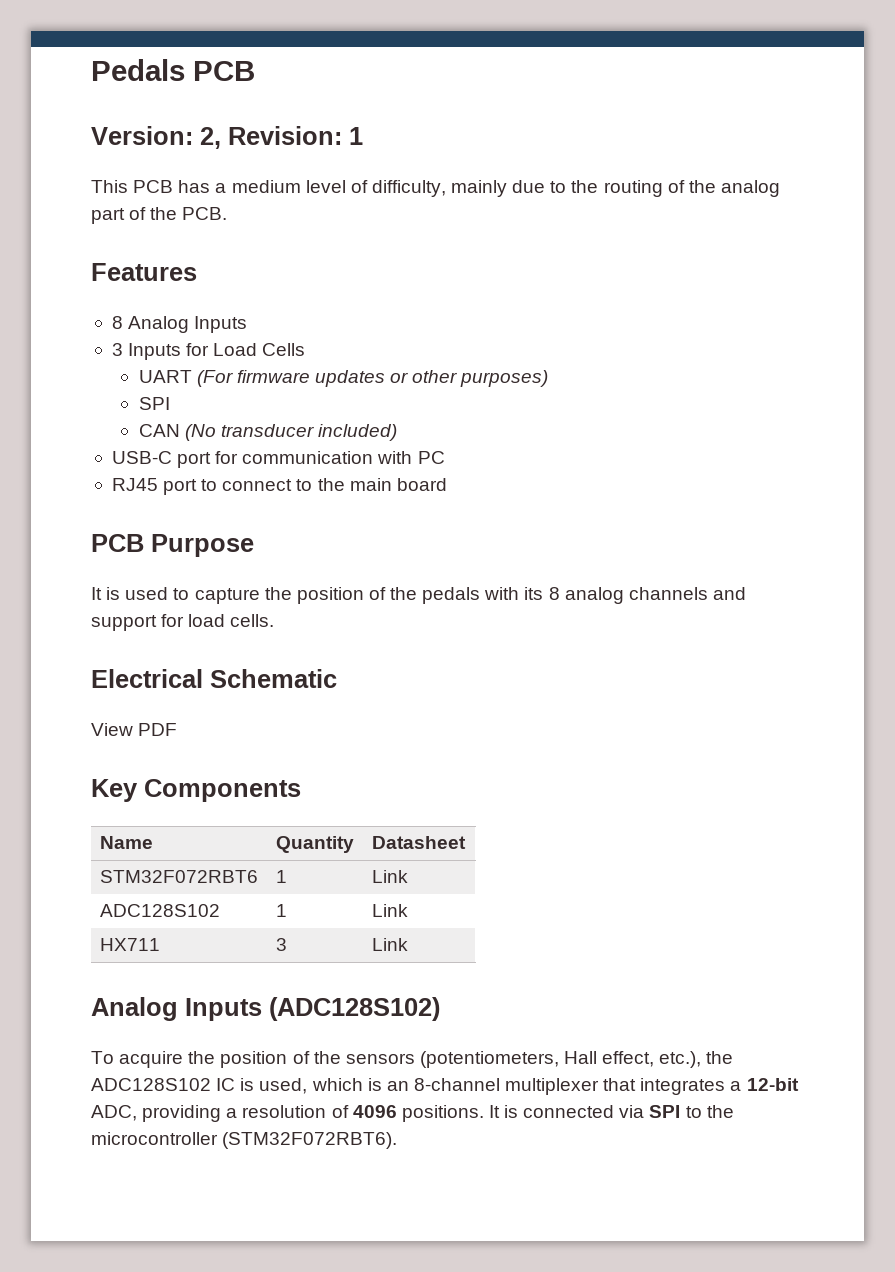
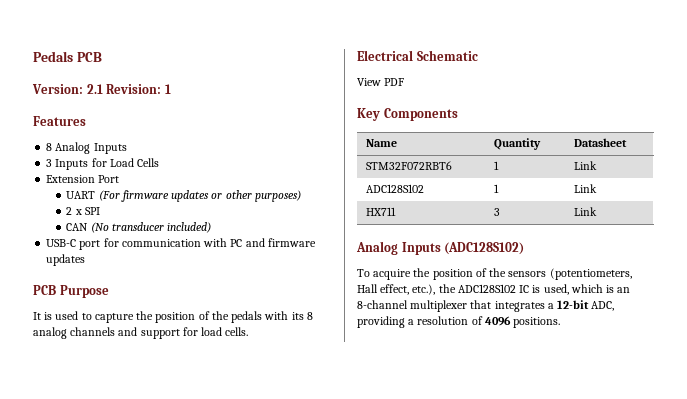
[200,127,221,149] 2, -> [86,84,103,94] 2.1
[91,180,780,197] [91,207,228,224] // This PCB has a medium level of difficulty, mainly due to the routing of the analog part of the PCB. -> (171, 89) none
(306, 349) none -> [46,175,120,183] // Extension Port
(549, 378) none -> [66,207,82,215] 2 x
[111,478,447,495] // RJ45 port to connect to the main board -> [245,238,316,247] [46,254,86,266] and firmware updates
[488,1105,734,1118] [91,1132,398,1149] It is connected via SPI to the microcontroller (STM32F072RBT6). -> (561, 322) none

